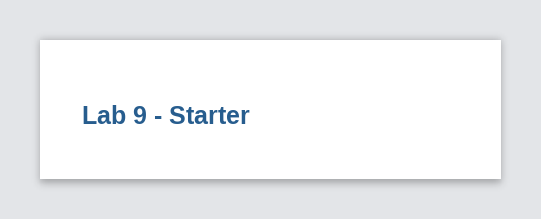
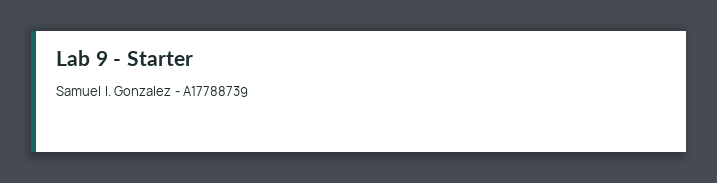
(250, 115) none -> [56,86,249,97] // Samuel I. Gonzalez - A17788739

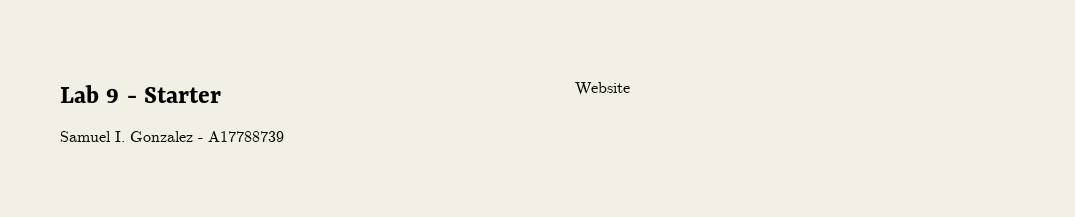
(249, 91) none -> [575,82,630,96] // Website

